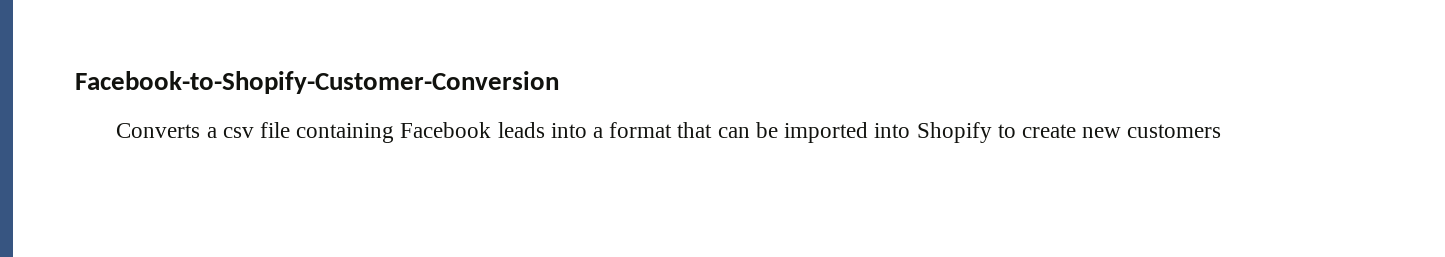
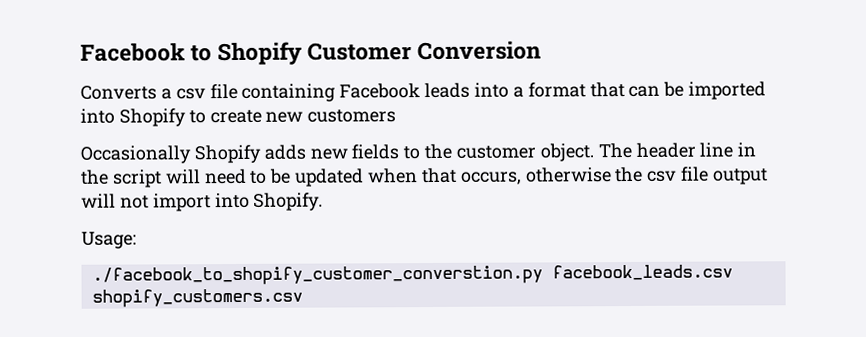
[75,71,559,94] Facebook-to-Shopify-Customer-Conversion -> [80,40,542,66] Facebook to Shopify Customer Conversion
(1222, 131) none -> [80,142,757,164] [81,166,769,188] [81,192,324,212] [81,231,137,249] [91,264,733,286] [91,288,303,308] // Occasionally Shopify adds new fields to the customer object. The header line in the script will need to be updated when that occurs, otherwise the csv file output will not import into Shopify. // Usage: // ./facebook_to_shopify_customer_converstion.py facebook_leads.csv shopify_customers.csv

